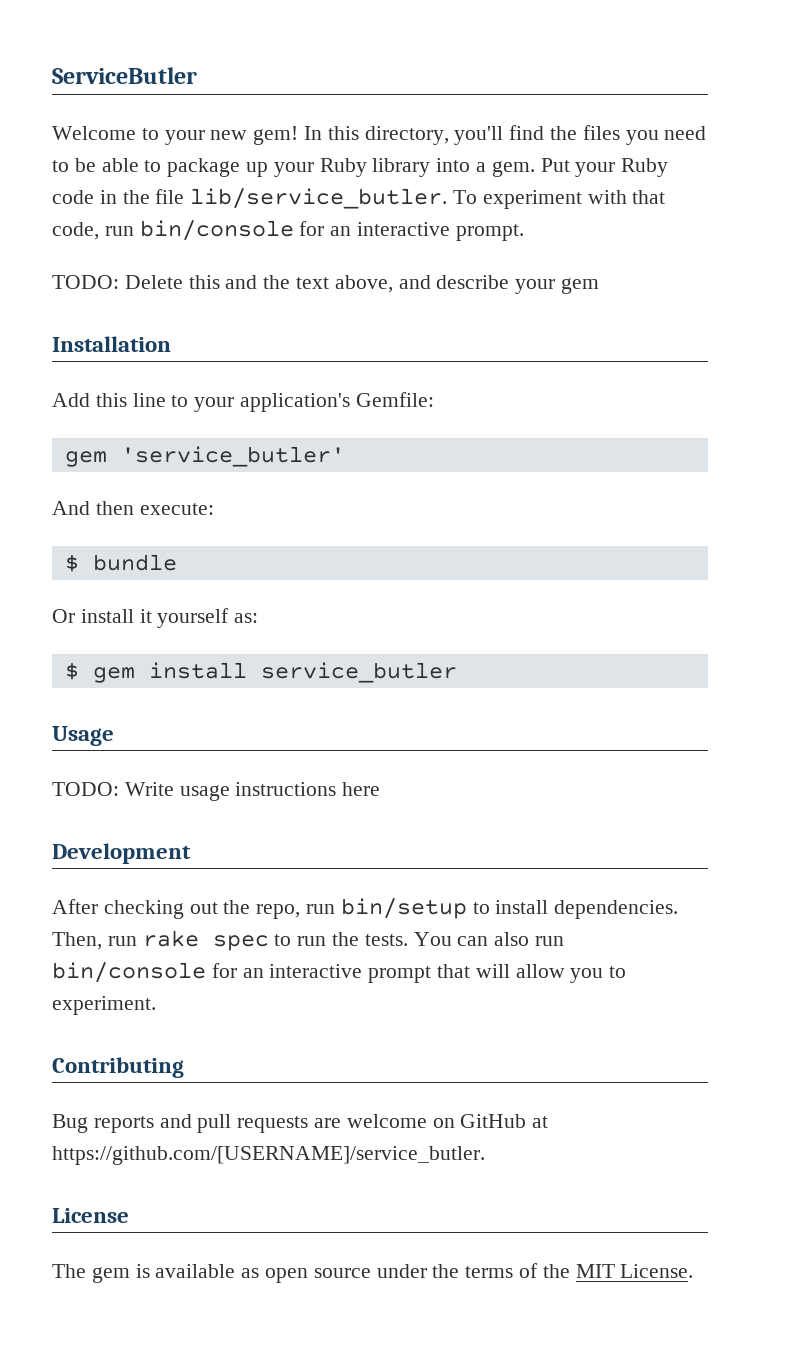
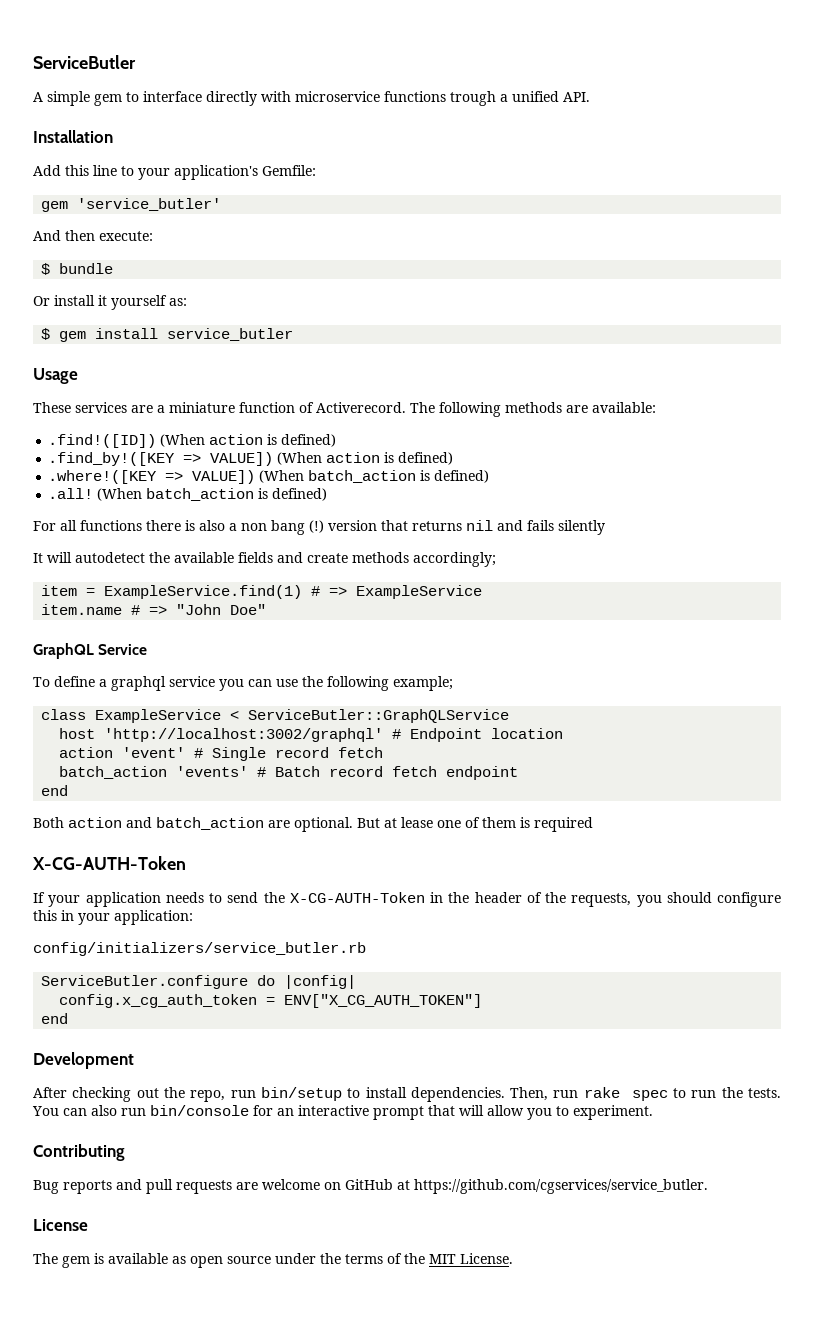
[52,125,707,145] [52,158,669,177] [52,188,666,209] [52,220,524,241] [52,275,600,294] Welcome to your new gem! In this directory, you'll find the files you need to be able to package up your Ruby library into a gem. Put your Ruby code in the file lib/service_butler. To experiment with that code, run bin/console for an interactive prompt. // TODO: Delete this and the text above, and describe your gem -> [33,91,590,106] A simple gem to interface directly with microservice functions trough a unified API.
[52,782,381,801] TODO: Write usage instructions here -> [33,402,656,417] [48,434,337,448] [48,452,454,466] [48,470,490,484] [48,488,328,501] [33,520,605,535] [33,552,496,567] [41,585,483,599] [41,604,267,615] [33,643,148,659] [33,676,453,691] [41,709,510,723] [59,728,564,742] [59,747,384,761] [59,766,519,780] [41,785,69,796] [33,817,593,832] [32,856,186,870] [33,892,781,907] [33,910,193,925] [33,942,366,956] [41,975,357,989] [59,994,483,1008] [41,1013,69,1024] These services are a miniature function of Activerecord. The following methods are available: // .find!([ID]) (When action is defined) // .find_by!([KEY => VALUE]) (When action is defined) // .where!([KEY => VALUE]) (When batch_action is defined) // .all! (When batch_action is defined) // For all functions there is also a non bang (!) version that returns nil and fails silently // It will autodetect the available fields and create methods accordingly; // item = ExampleService.find(1) # => ExampleService // item.name # => "John Doe" // GraphQL Service // To define a graphql service you can use the following example; // class ExampleService < ServiceButler::GraphQLService // host 'http://localhost:3002/graphql' # Endpoint location // action 'event' # Single record fetch // batch_action 'events' # Batch record fetch endpoint // end // Both action and batch_action are optional. But at lease one of them is required // X-CG-AUTH-Token // If your application needs to send the X-CG-AUTH-Token in the header of the requests, you should configure this in your application: // config/initializers/service_butler.rb // ServiceButler.configure do |config| // config.x_cg_auth_token = ENV["X_CG_AUTH_TOKEN"] // end
[52,1146,485,1165] https://github.com/[USERNAME]/service_butler. -> [414,1179,708,1194] https://github.com/cgservices/service_butler.

